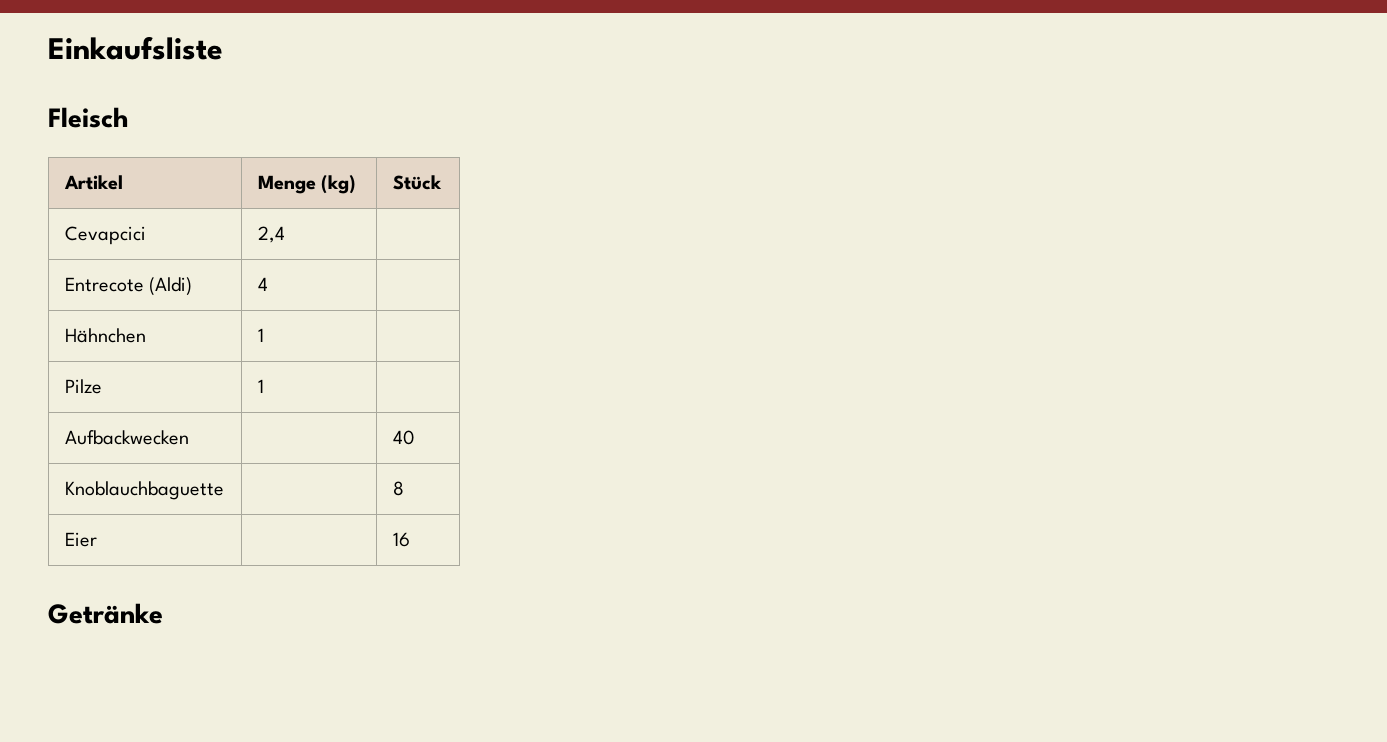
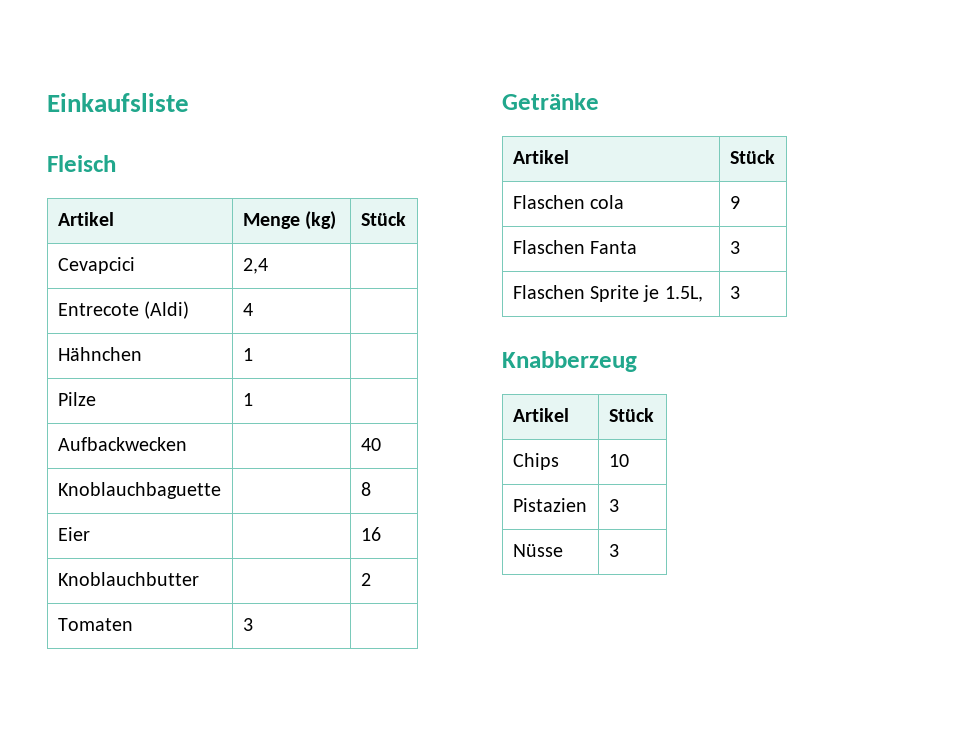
[48,603,163,624] // Getränke -> [57,572,199,586] [360,573,371,586] [57,618,133,631] [242,618,253,631] [502,93,599,110] [512,150,569,164] [729,150,775,164] [512,195,625,209] [729,196,740,209] [512,240,638,254] [729,241,740,254] [512,285,703,302] [729,286,740,299] [502,351,637,372] [512,408,569,422] [608,408,654,422] [512,453,559,470] [608,454,629,467] [512,498,587,512] [608,499,619,512] [512,544,563,557] [608,544,619,557] // Knoblauchbutter | | 2 // Tomaten | 3 | // Getränke // Artikel | Stück // Flaschen cola | 9 // Flaschen Fanta | 3 // Flaschen Sprite je 1.5L, | 3 // Knabberzeug // Artikel | Stück // Chips | 10 // Pistazien | 3 // Nüsse | 3

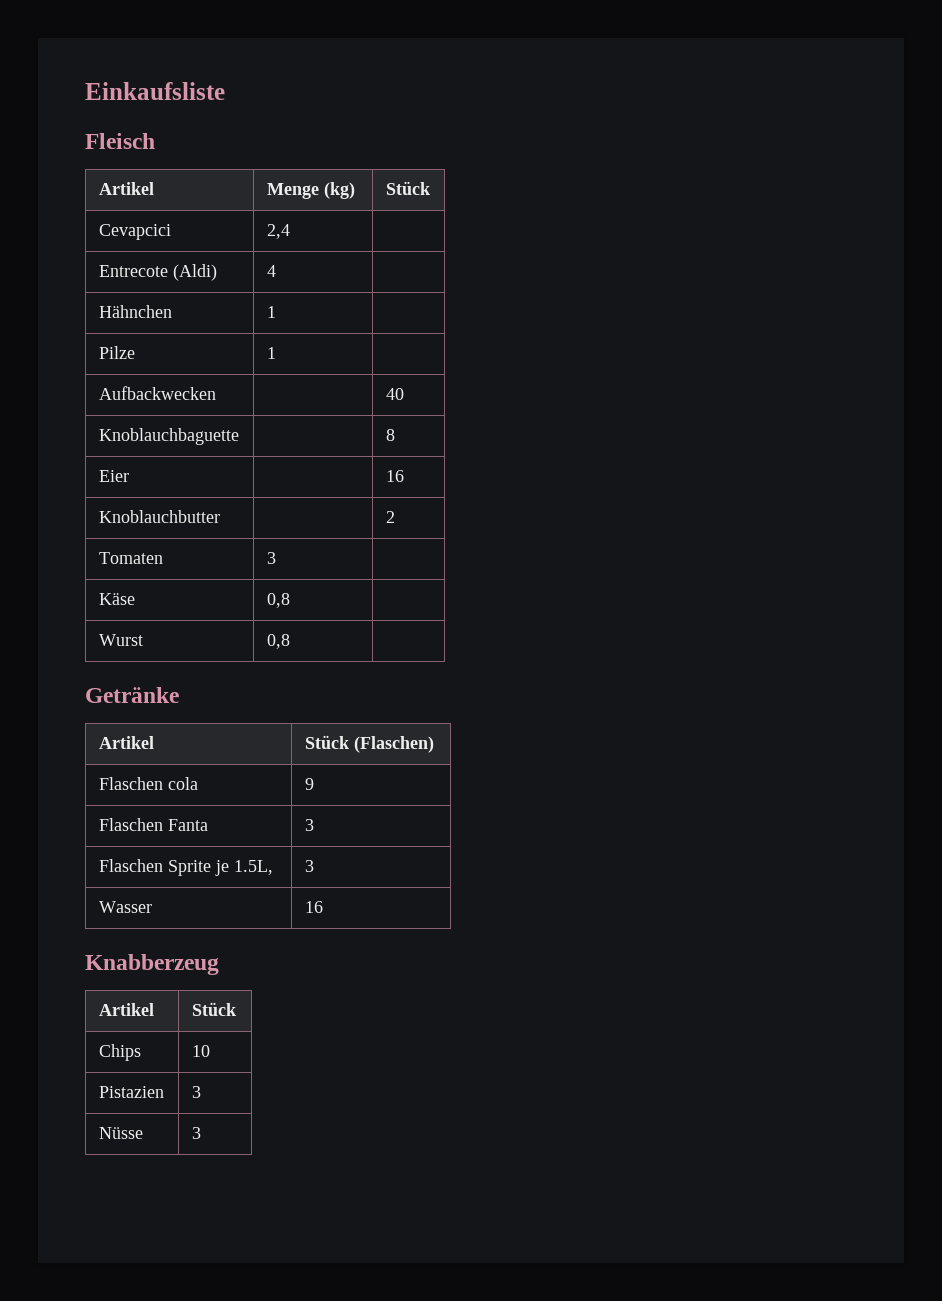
(253, 624) none -> [98,593,135,605] [266,593,290,608] [98,634,143,646] [266,634,290,649] // Käse | 0,8 | // Wurst | 0,8 |
(775, 157) none -> [353,736,434,753] (Flaschen)
(740, 292) none -> [98,901,152,913] [304,901,323,913] // Wasser | 16

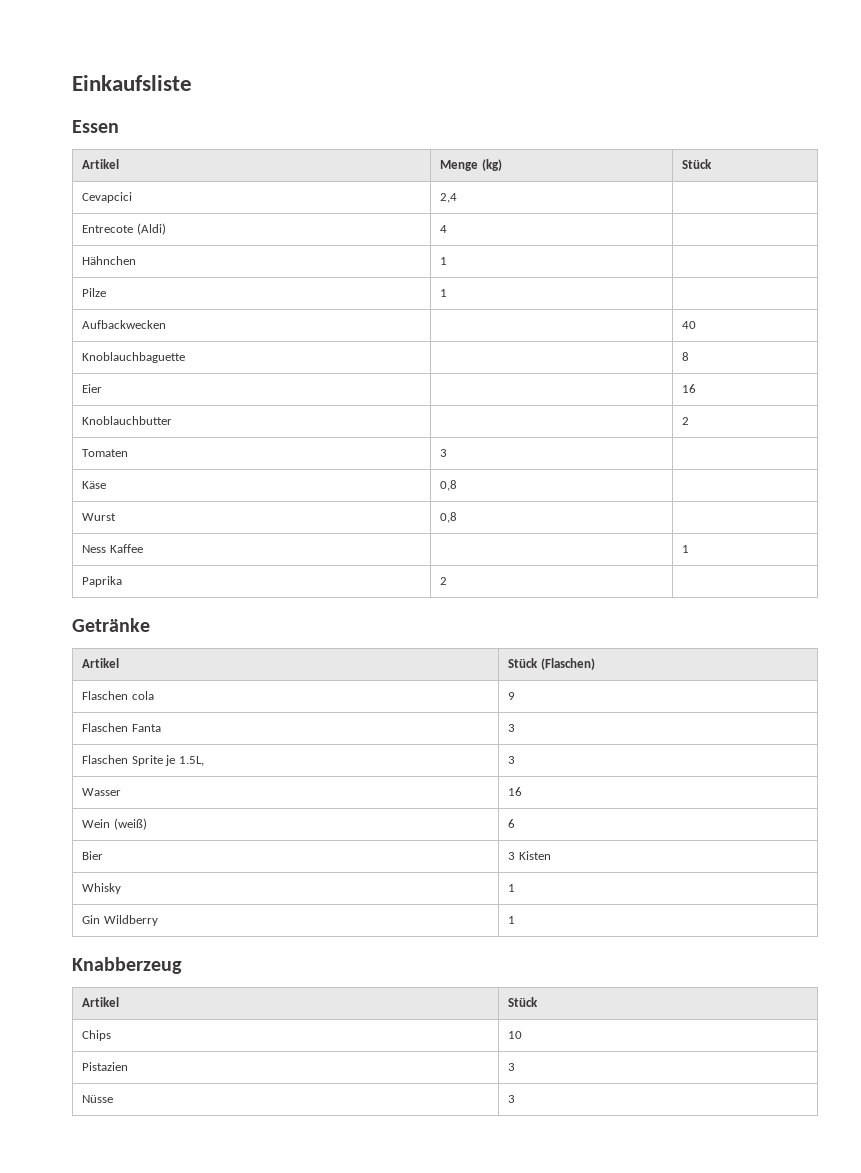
[85,133,155,149] Fleisch -> [72,120,119,133] Essen
(290, 641) none -> [82,544,143,553] [682,545,690,553] [82,576,123,587] [440,577,448,585] // Ness Kaffee | | 1 // Paprika | 2 |
(323, 907) none -> [82,818,147,830] [508,819,516,828] [82,851,104,860] [508,851,551,860] [82,883,122,894] [508,884,516,892] [82,915,158,926] [508,916,516,924] // Wein (weiß) | 6 // Bier | 3 Kisten // Whisky | 1 // Gin Wildberry | 1

